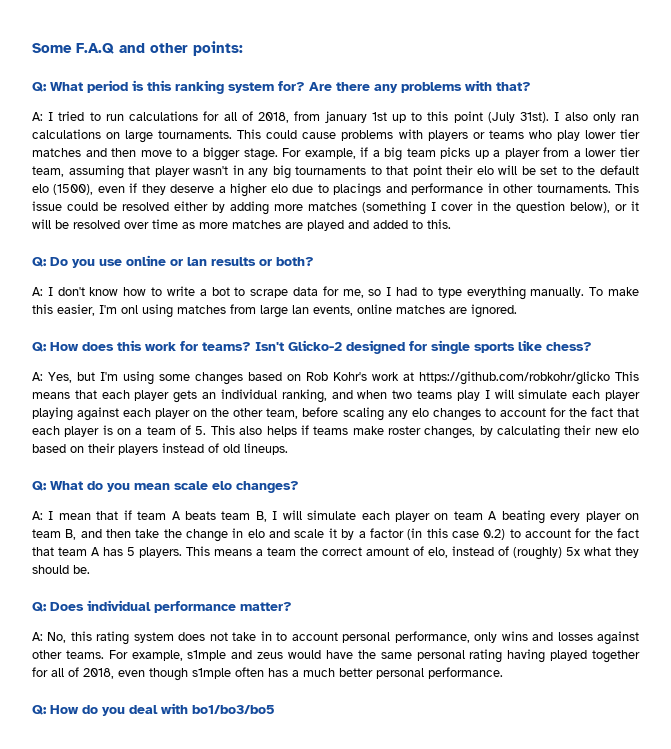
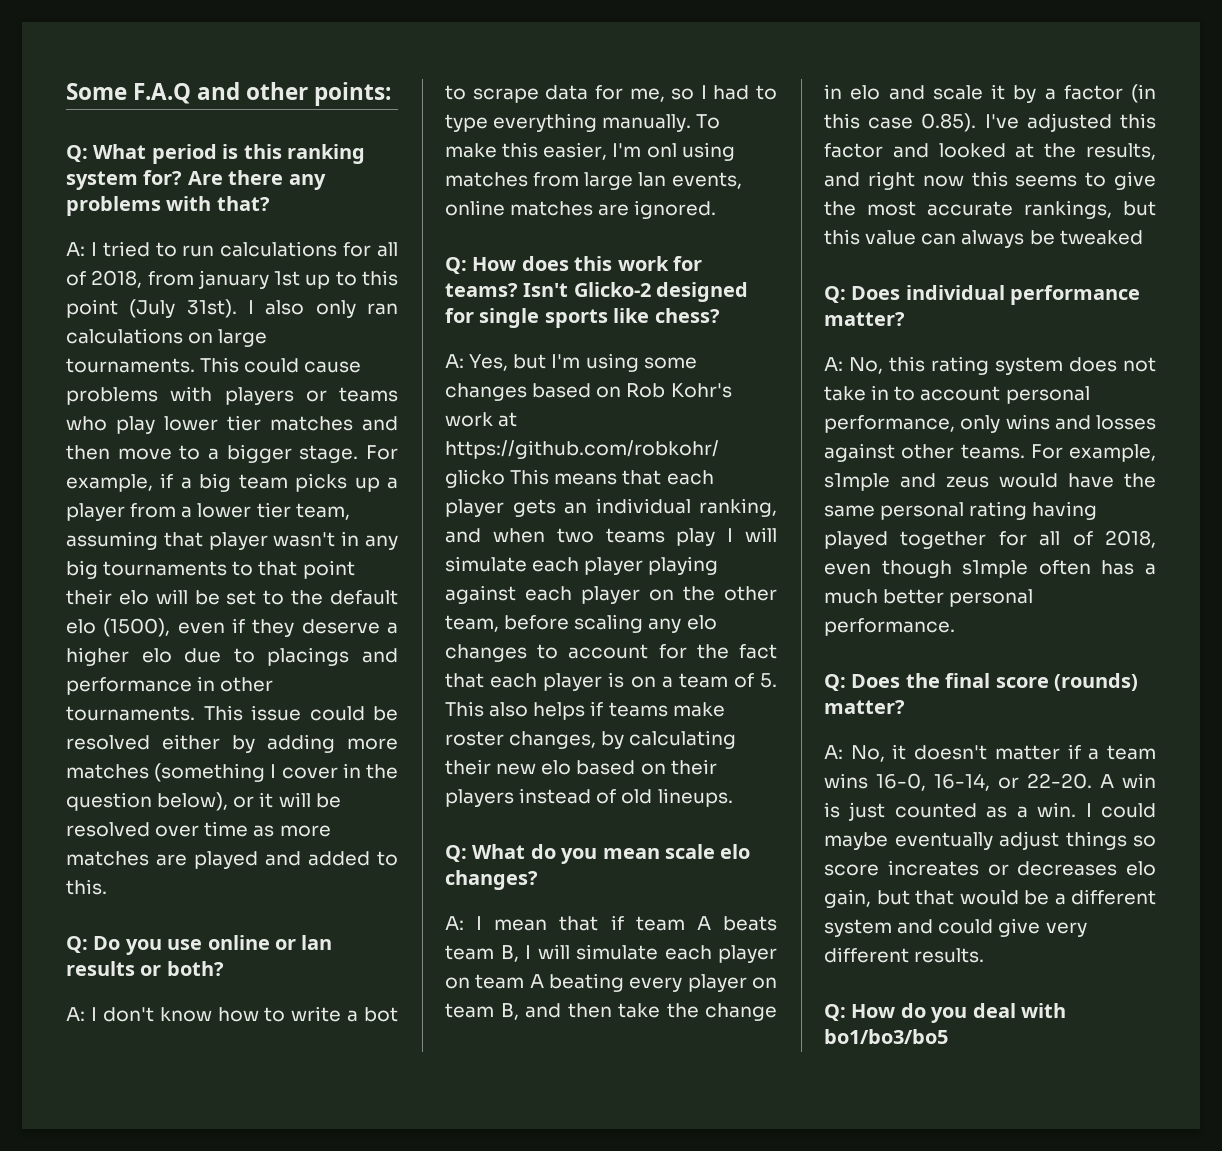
[483,528,639,540] [32,546,639,560] [32,565,90,574] 0.2) to account for the fact that team A has 5 players. This means a team the correct amount of elo, instead of (roughly) 5x what they should be. -> [921,113,1156,132] [824,143,1156,160] [824,171,1156,190] [824,200,1156,219] [824,229,1143,248] 0.85). I've adjusted this factor and looked at the results, and right now this seems to give the most accurate rankings, but this value can always be tweaked
(503, 673) none -> [824,673,1138,691] [824,700,905,714] [824,744,1156,762] [824,773,1156,791] [824,802,1156,821] [824,831,1156,850] [824,860,1156,876] [824,889,1156,908] [824,918,1087,937] [824,947,985,963] // Q: Does the final score (rounds) matter? // A: No, it doesn't matter if a team wins 16-0, 16-14, or 22-20. A win is just counted as a win. I could maybe eventually adjust things so score increates or decreases elo gain, but that would be a different system and could give very different results.

